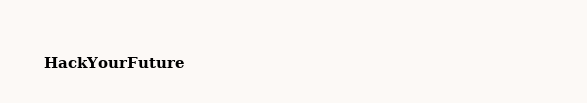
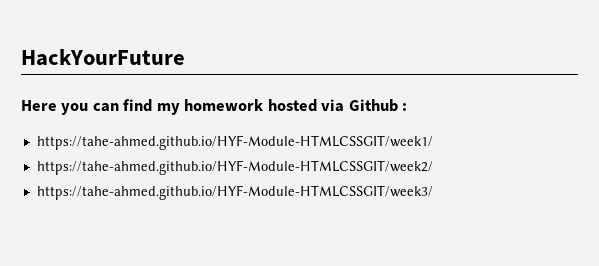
(185, 62) none -> [21,99,408,115] [36,135,433,150] [36,160,433,175] [36,185,433,200] // Here you can find my homework hosted via Github : // https://tahe-ahmed.github.io/HYF-Module-HTMLCSSGIT/week1/ // https://tahe-ahmed.github.io/HYF-Module-HTMLCSSGIT/week2/ // https://tahe-ahmed.github.io/HYF-Module-HTMLCSSGIT/week3/

